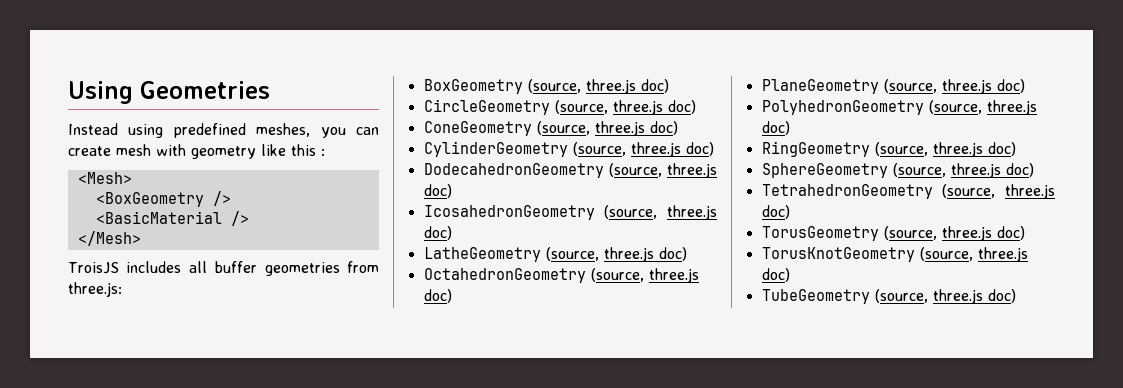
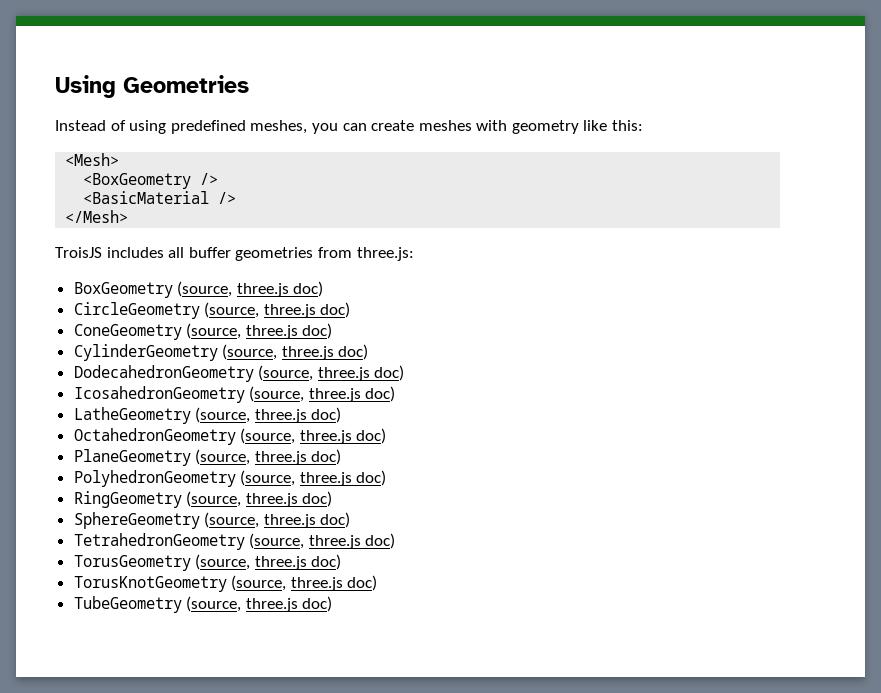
(118, 129) none -> [110,120,126,131] of
[116,144,151,156] mesh -> [418,120,472,131] meshes
[291,144,325,156] this : -> [612,120,644,131] this:

